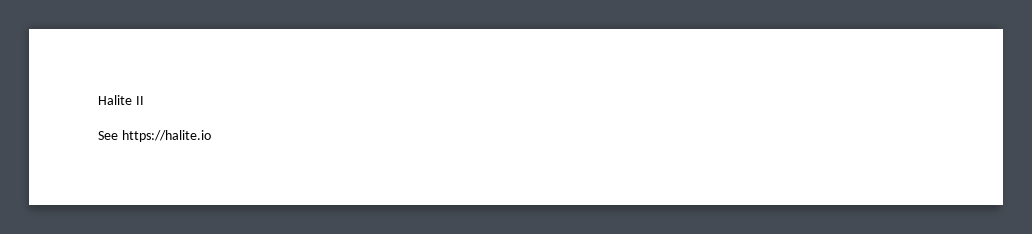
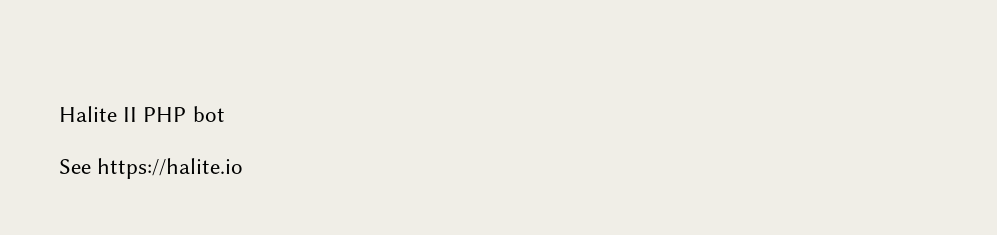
(144, 100) none -> [143,106,225,122] PHP bot

